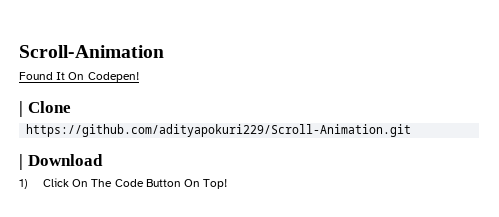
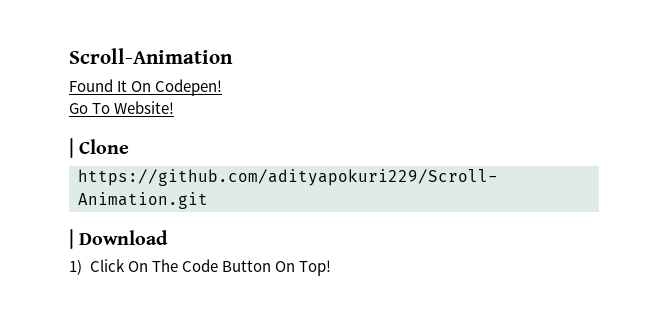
(139, 77) none -> [69,101,175,114] // Go To Website!

